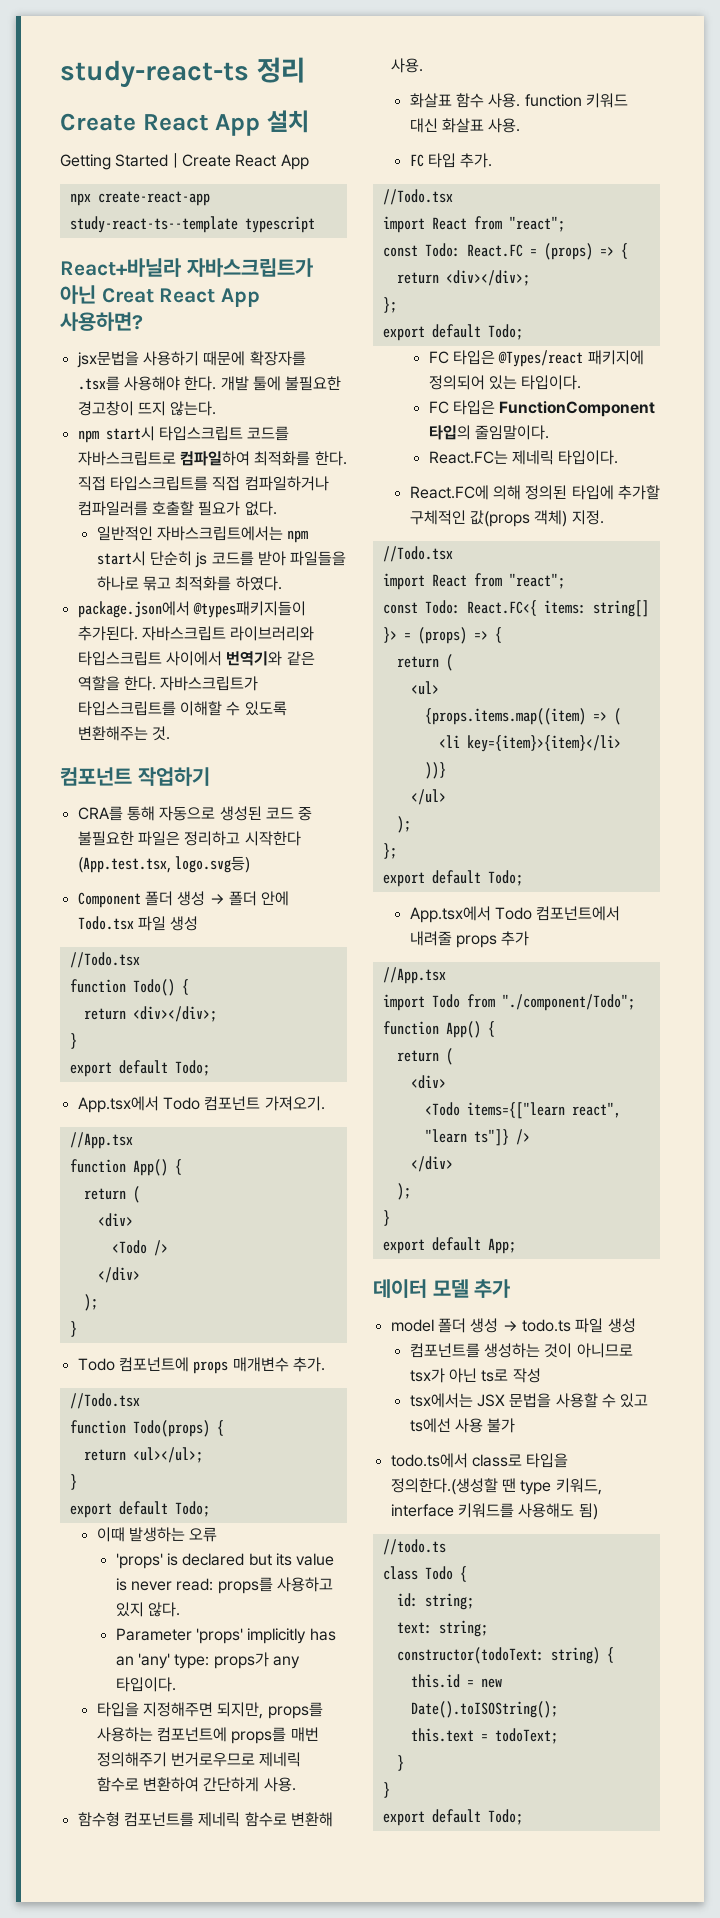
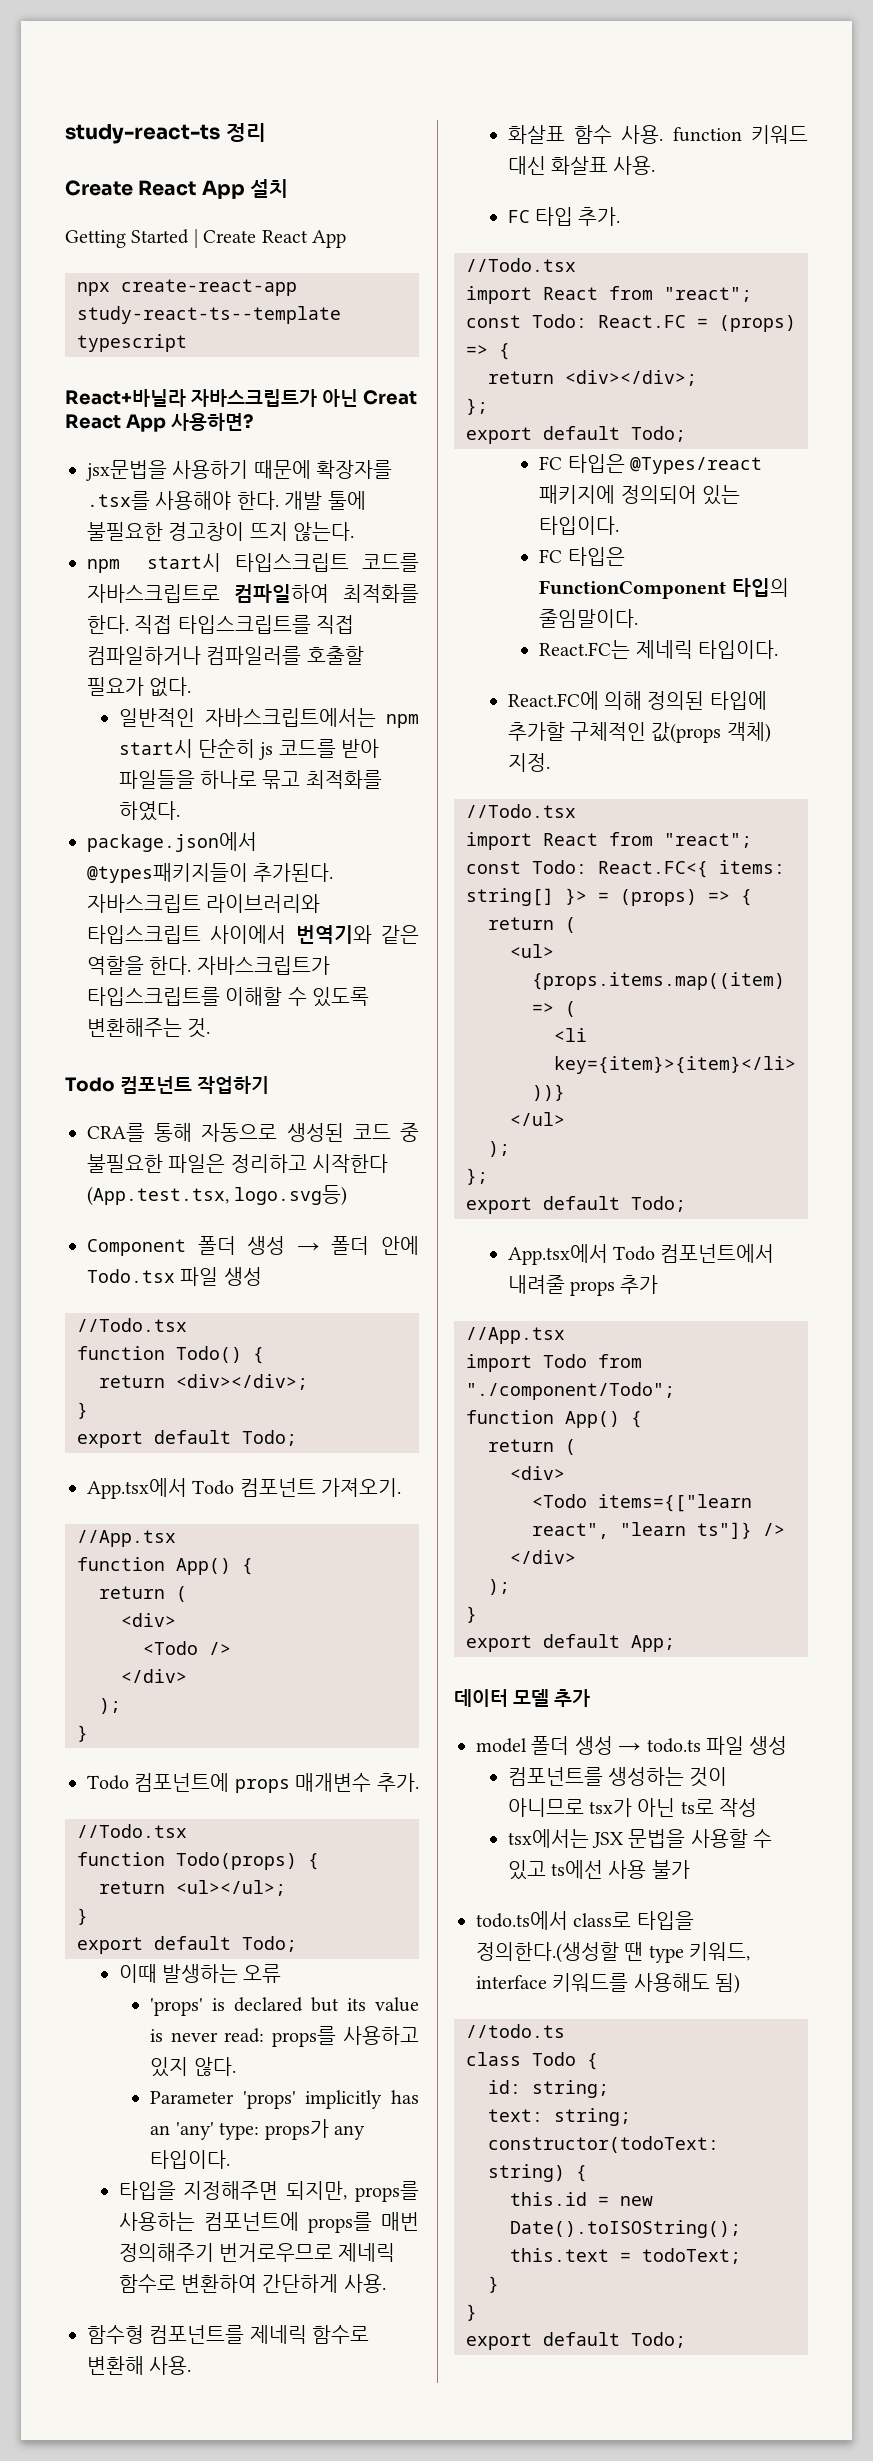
(170, 733) none -> [65,1077,115,1092] Todo

